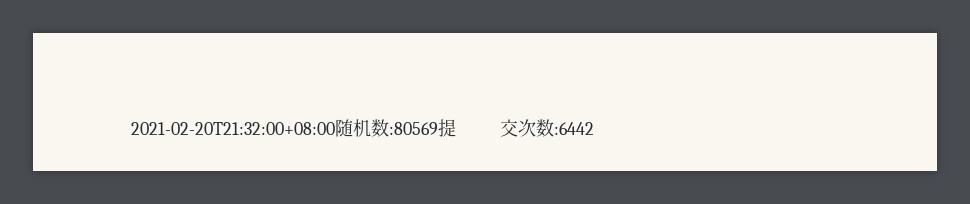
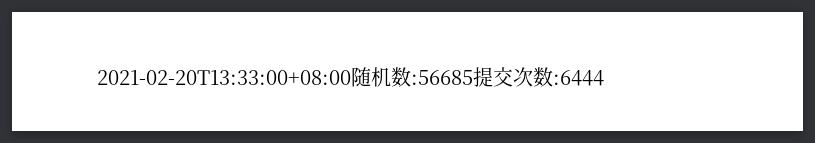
[131,119,438,137] 2021-02-20T21:32:00+08:00随机数:80569 -> [97,67,473,87] 2021-02-20T13:33:00+08:00随机数:56685
[554,122,594,135] :6442 -> [553,70,604,86] :6444

